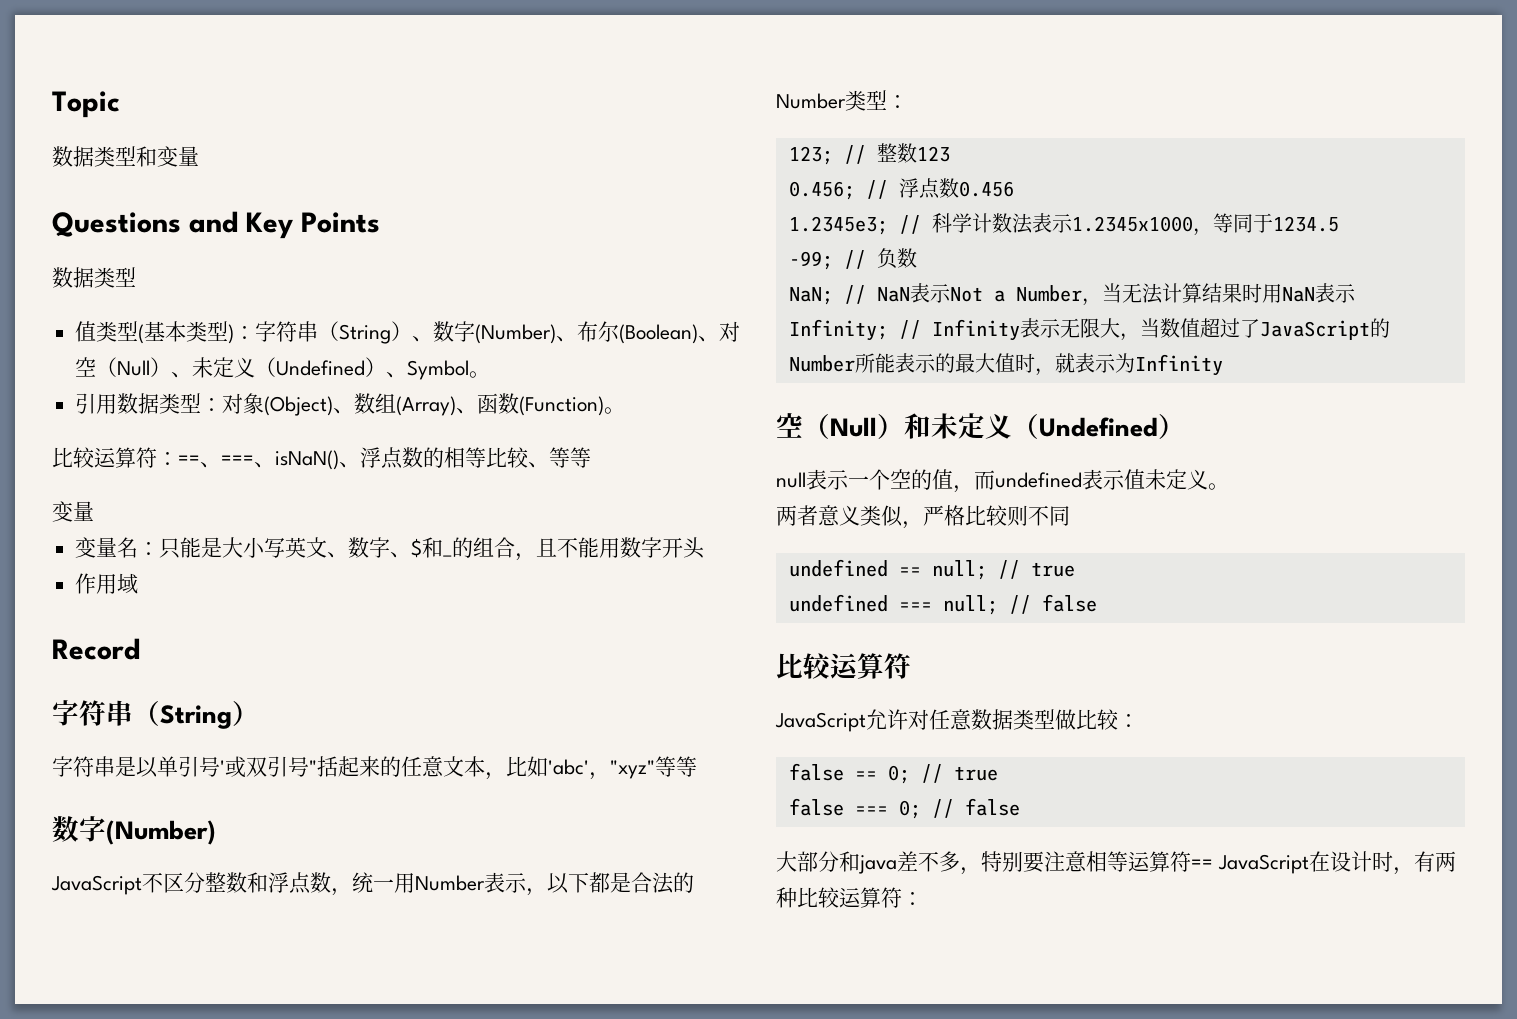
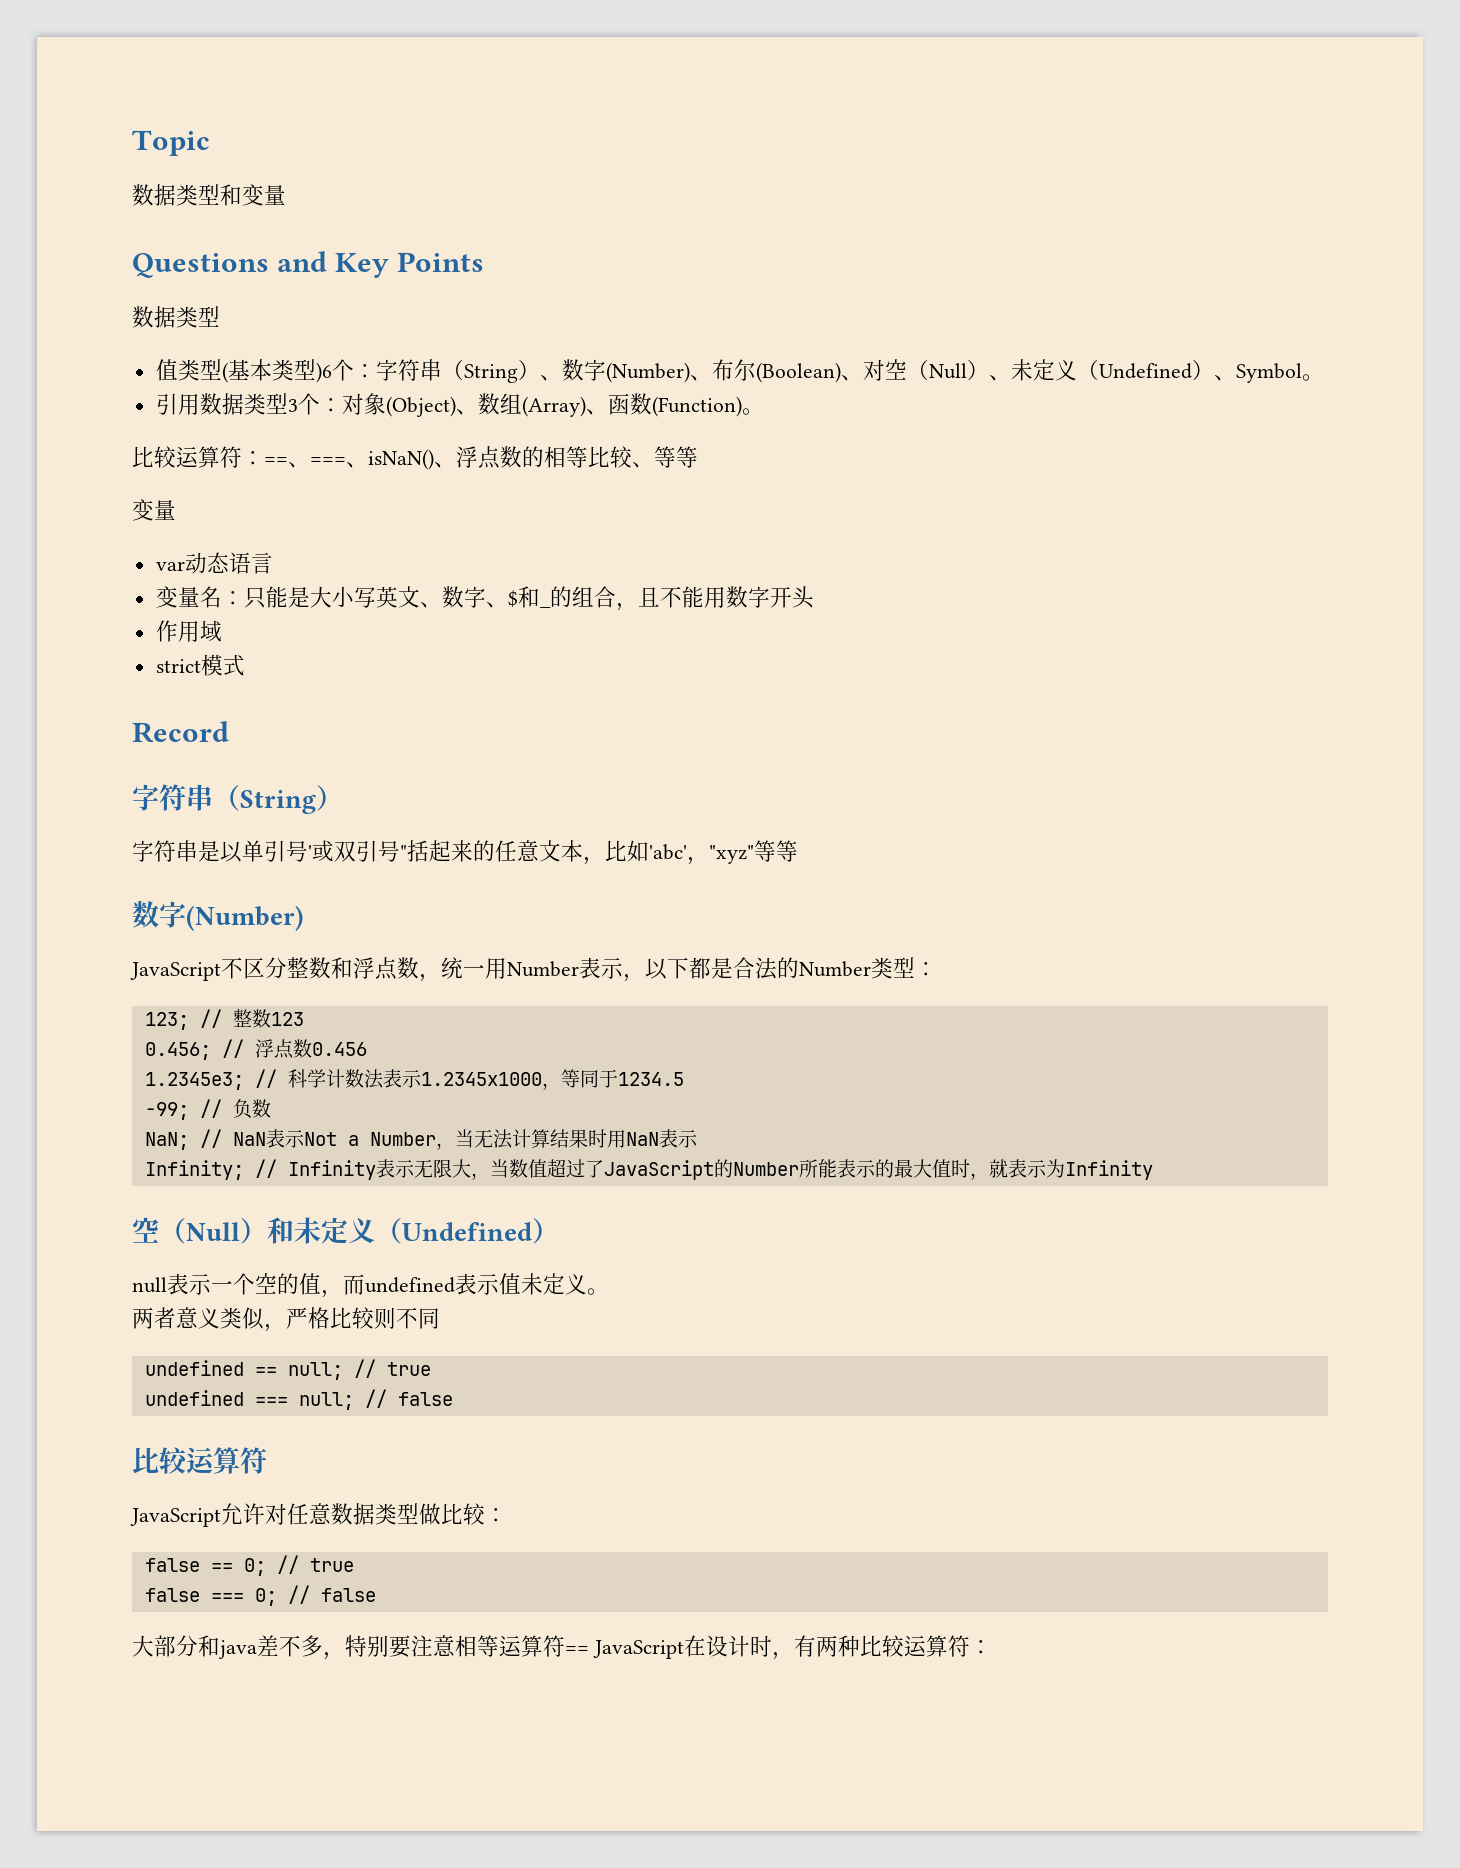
[228,324,235,344] ) -> [315,359,354,383] )6个
(202, 403) none -> [287,393,320,415] 3个
(94, 511) none -> [155,552,273,574] // var动态语言
(139, 583) none -> [155,654,245,676] // strict模式

